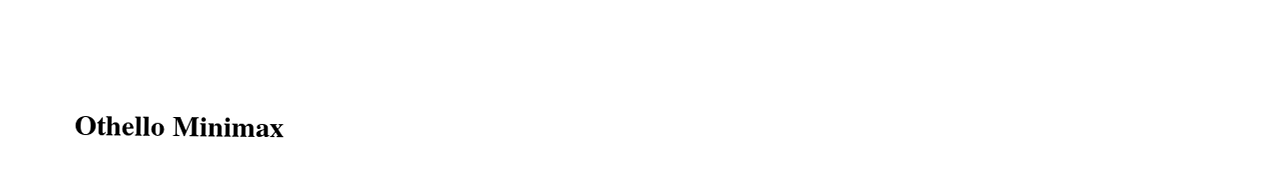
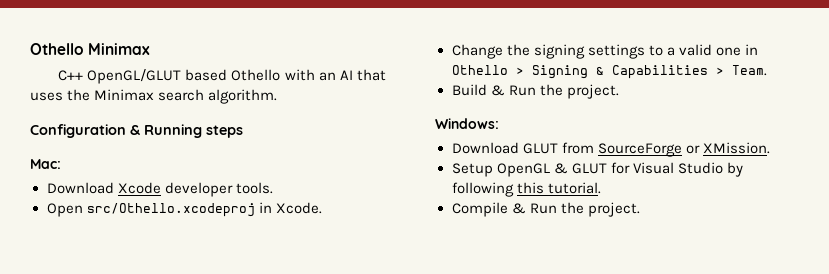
(284, 127) none -> [58,69,386,84] [30,89,278,104] [30,124,243,138] [30,159,61,169] [46,182,273,197] [46,202,322,217] [451,44,758,59] [451,65,767,79] [451,84,619,99] [435,118,499,129] [451,142,770,157] [451,162,743,177] [451,182,601,197] [451,202,640,217] // C++ OpenGL/GLUT based Othello with an AI that uses the Minimax search algorithm. // Configuration & Running steps // Mac: // Download Xcode developer tools. // Open src/Othello.xcodeproj in Xcode. // Change the signing settings to a valid one in Othello > Signing & Capabilities > Team. // Build & Run the project. // Windows: // Download GLUT from SourceForge or XMission. // Setup OpenGL & GLUT for Visual Studio by following this tutorial. // Compile & Run the project.

